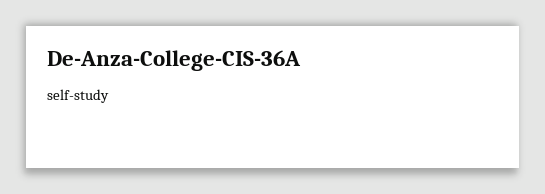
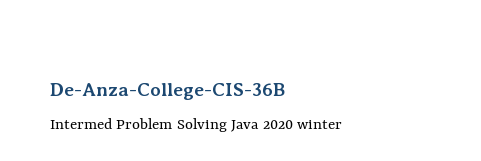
[47,50,301,71] [47,89,109,103] De-Anza-College-CIS-36A // self-study -> [50,83,285,100] [50,118,343,132] De-Anza-College-CIS-36B // Intermed Problem Solving Java 2020 winter

